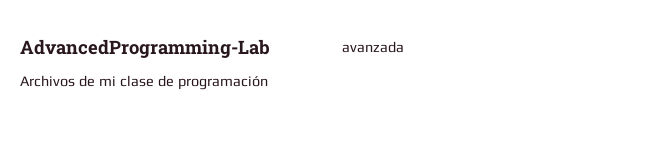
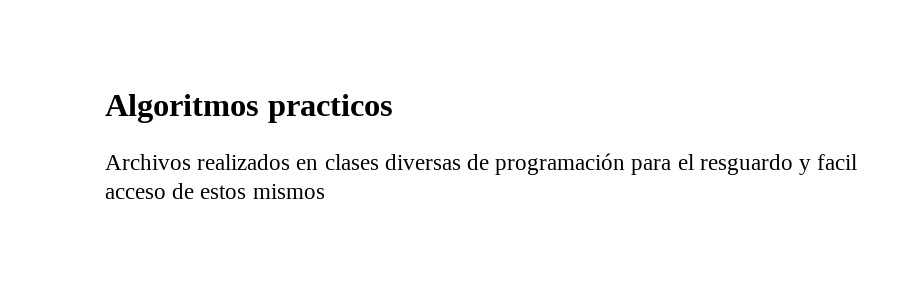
[20,39,270,58] AdvancedProgramming-Lab -> [105,94,393,123] Algoritmos practicos
[78,75,268,90] [342,41,404,53] de mi clase de programación avanzada -> [197,153,858,175] [105,183,325,199] realizados en clases diversas de programación para el resguardo y facil acceso de estos mismos

